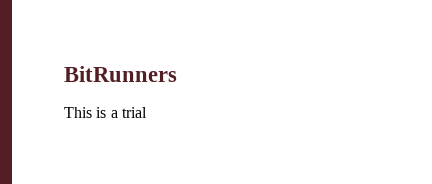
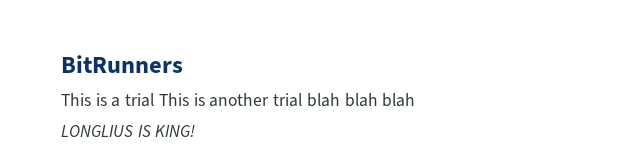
(147, 112) none -> [158,93,416,107] [61,125,196,137] This is another trial blah blah blah // LONGLIUS IS KING!

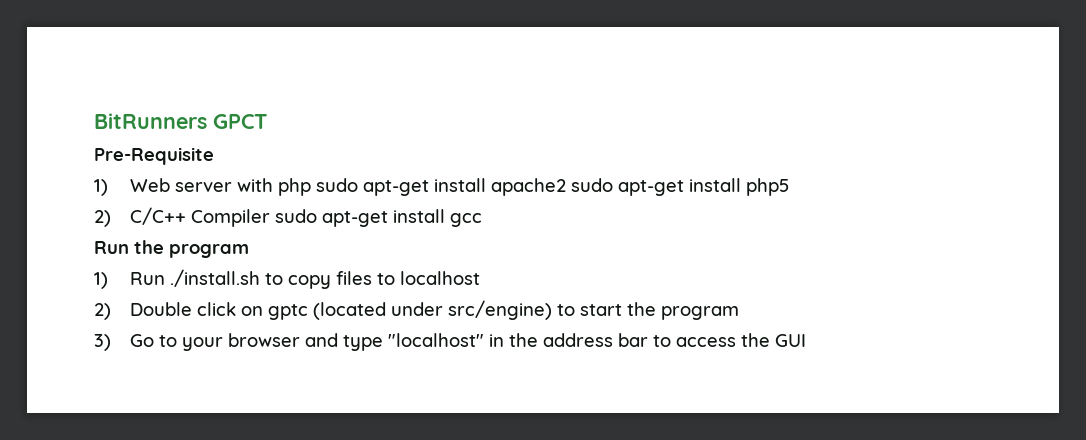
[61,93,416,107] [61,125,196,137] // This is a trial This is another trial blah blah blah // LONGLIUS IS KING! -> [213,114,267,129] [94,147,214,165] [94,178,789,196] [94,207,482,227] [94,240,249,258] [94,269,480,289] [94,300,739,320] [94,333,806,351] GPCT // Pre-Requisite // 1) Web server with php sudo apt-get install apache2 sudo apt-get install php5 // 2) C/C++ Compiler sudo apt-get install gcc // Run the program // 1) Run ./install.sh to copy files to localhost // 2) Double click on gptc (located under src/engine) to start the program // 3) Go to your browser and type "localhost" in the address bar to access the GUI

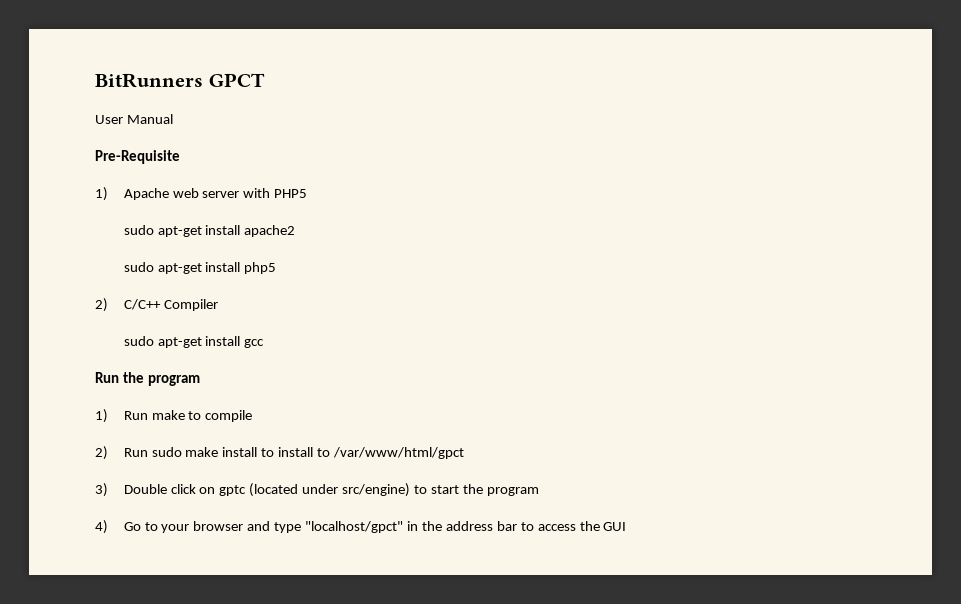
(267, 121) none -> [95,114,173,124] // User Manual
[129,178,170,192] Web -> [123,188,199,200] Apache web
[277,178,311,196] php -> [274,189,308,198] PHP5 //
(566, 187) none -> (296, 231) //
(270, 218) none -> (218, 305) //
[169,269,480,289] [94,303,111,320] ./install.sh to copy files to localhost // 2) -> [151,410,253,422] [95,446,465,460] [95,483,108,497] make to compile // 2) Run sudo make install to install to /var/www/html/gpct // 3)
[94,334,111,351] 3) -> [95,520,108,534] 4)
[387,333,484,347] "localhost" -> [305,521,404,533] "localhost/gpct"

